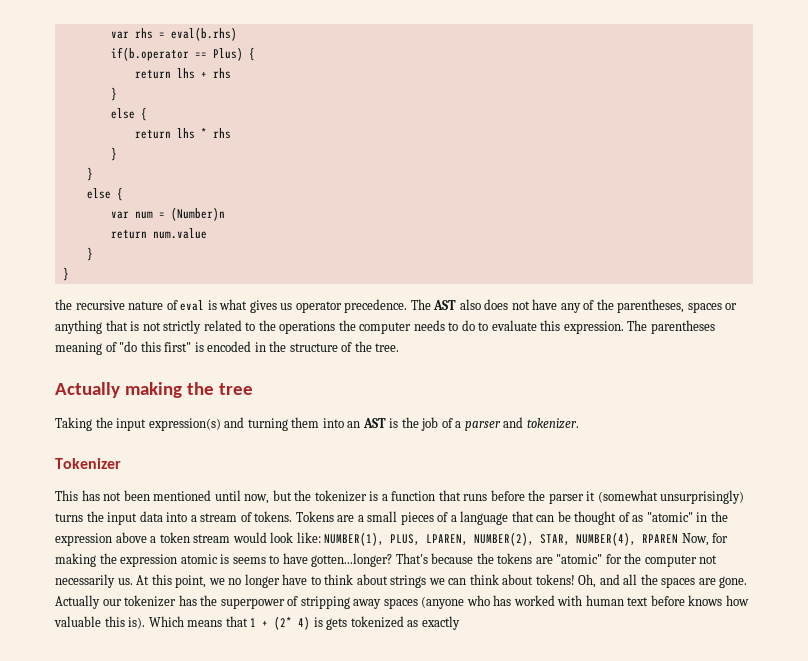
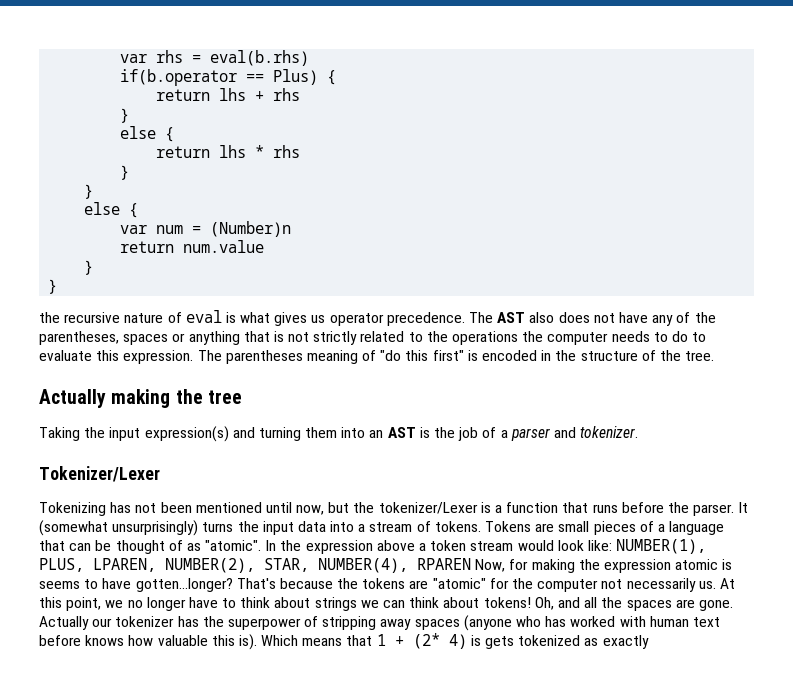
[55,458,121,469] [55,490,78,501] Tokenizer // This -> [39,466,160,482] [39,502,106,516] Tokenizer/Lexer // Tokenizing
[314,490,367,502] tokenizer -> [378,502,478,514] tokenizer/Lexer
[548,491,596,504] parser it -> [693,502,749,516] parser. It
[357,515,364,522] a -> (555, 527) none
[646,512,708,522] "atomic" in -> [205,540,277,551] "atomic". In

